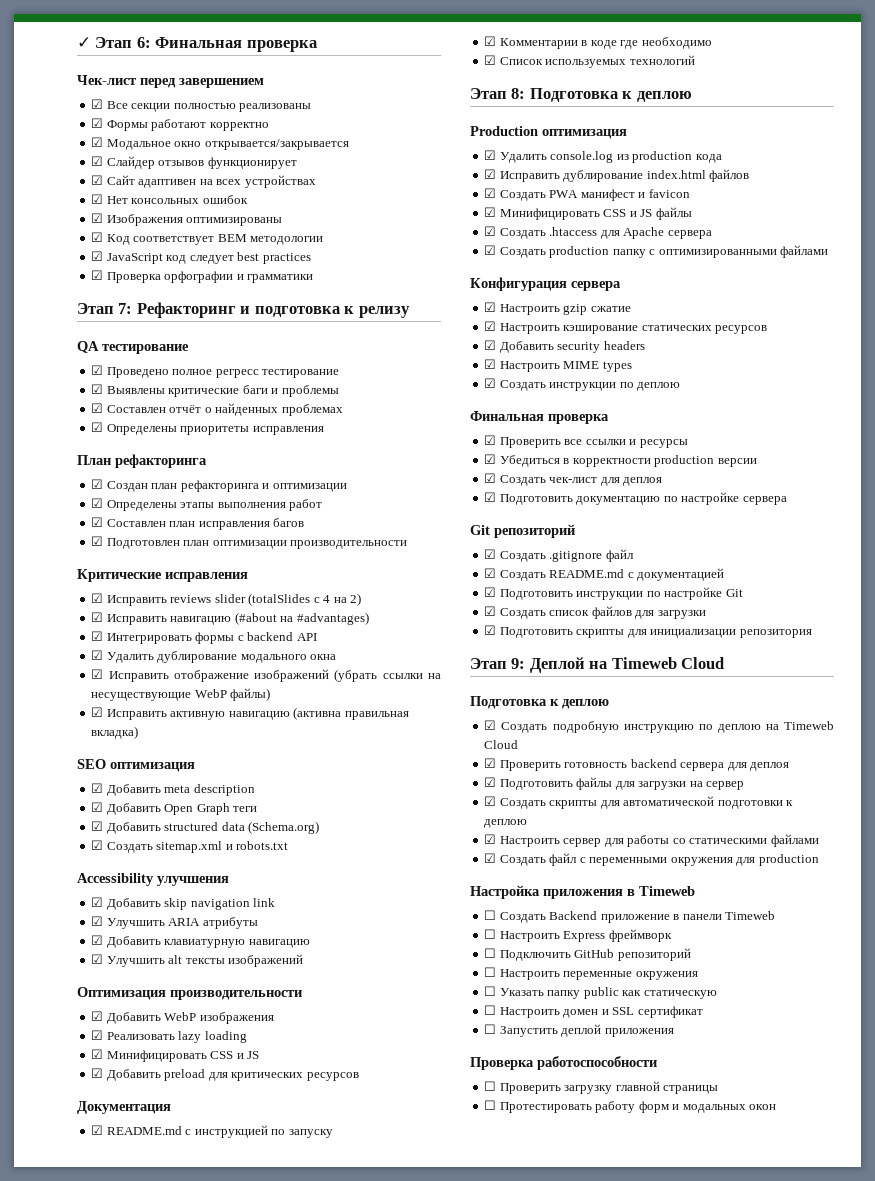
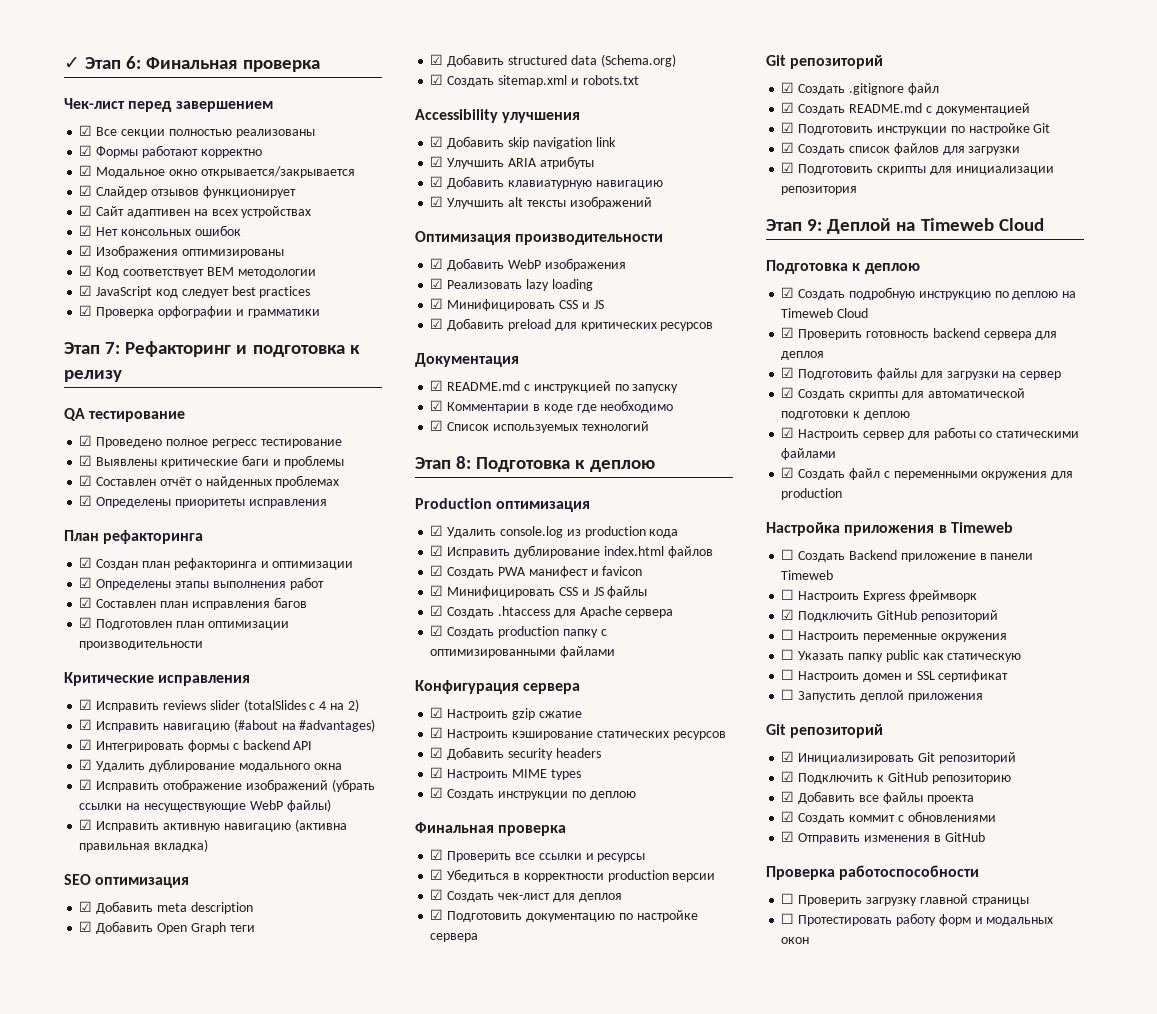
[484,948,497,958] ☐ -> [781,609,795,620] ☑
(674, 1032) none -> [766,724,884,738] [781,751,1016,764] [781,771,1011,784] [781,791,974,804] [781,811,996,824] [781,831,985,844] // Git репозиторий // ☑ Инициализировать Git репозиторий // ☑ Подключить к GitHub репозиторию // ☑ Добавить все файлы проекта // ☑ Создать коммит с обновлениями // ☑ Отправить изменения в GitHub

